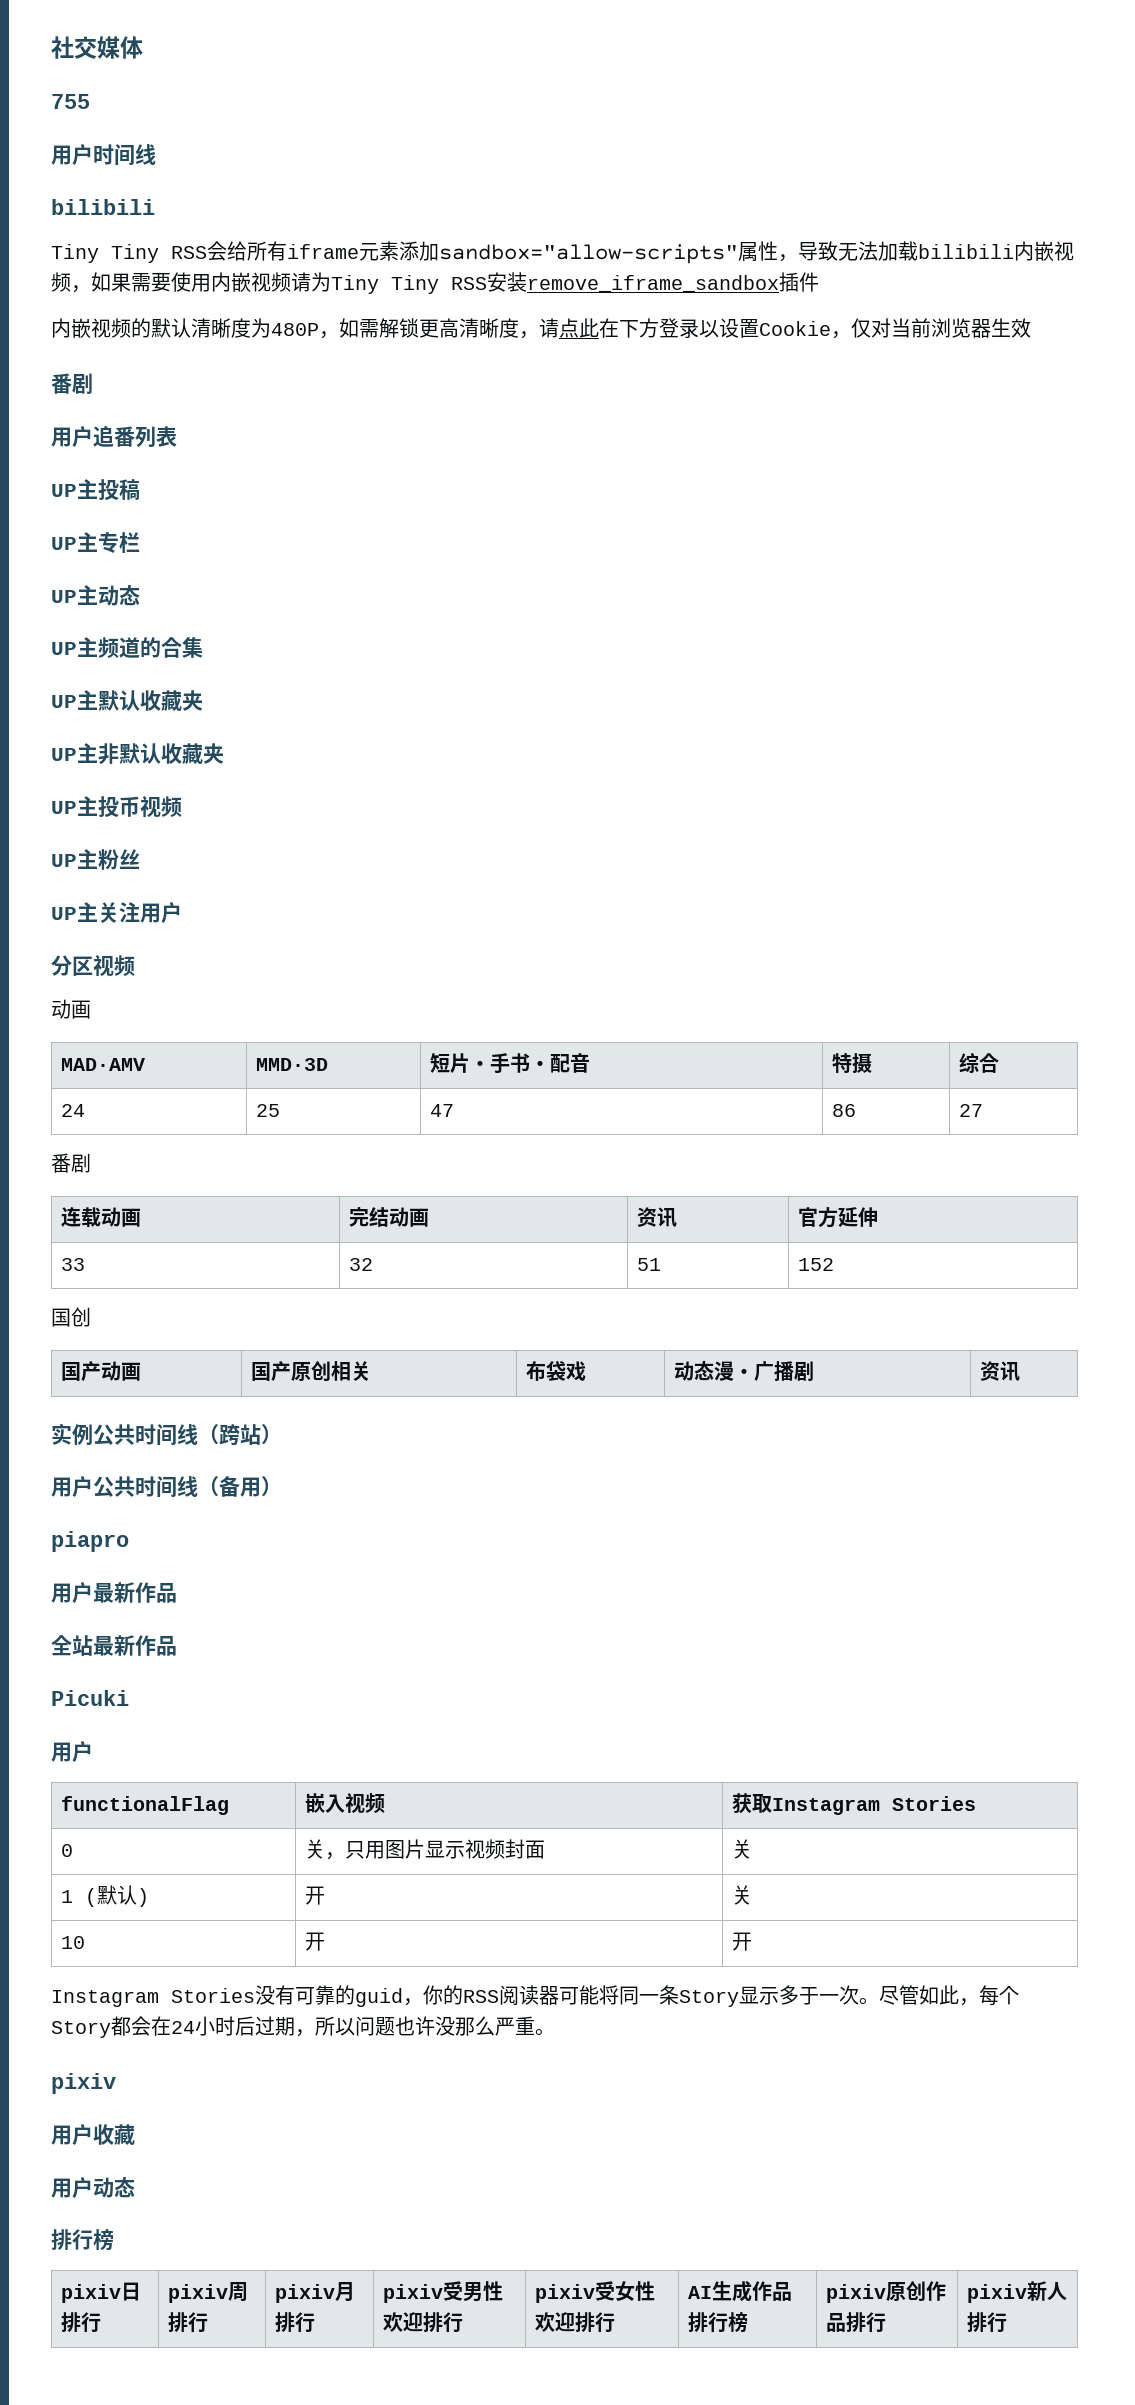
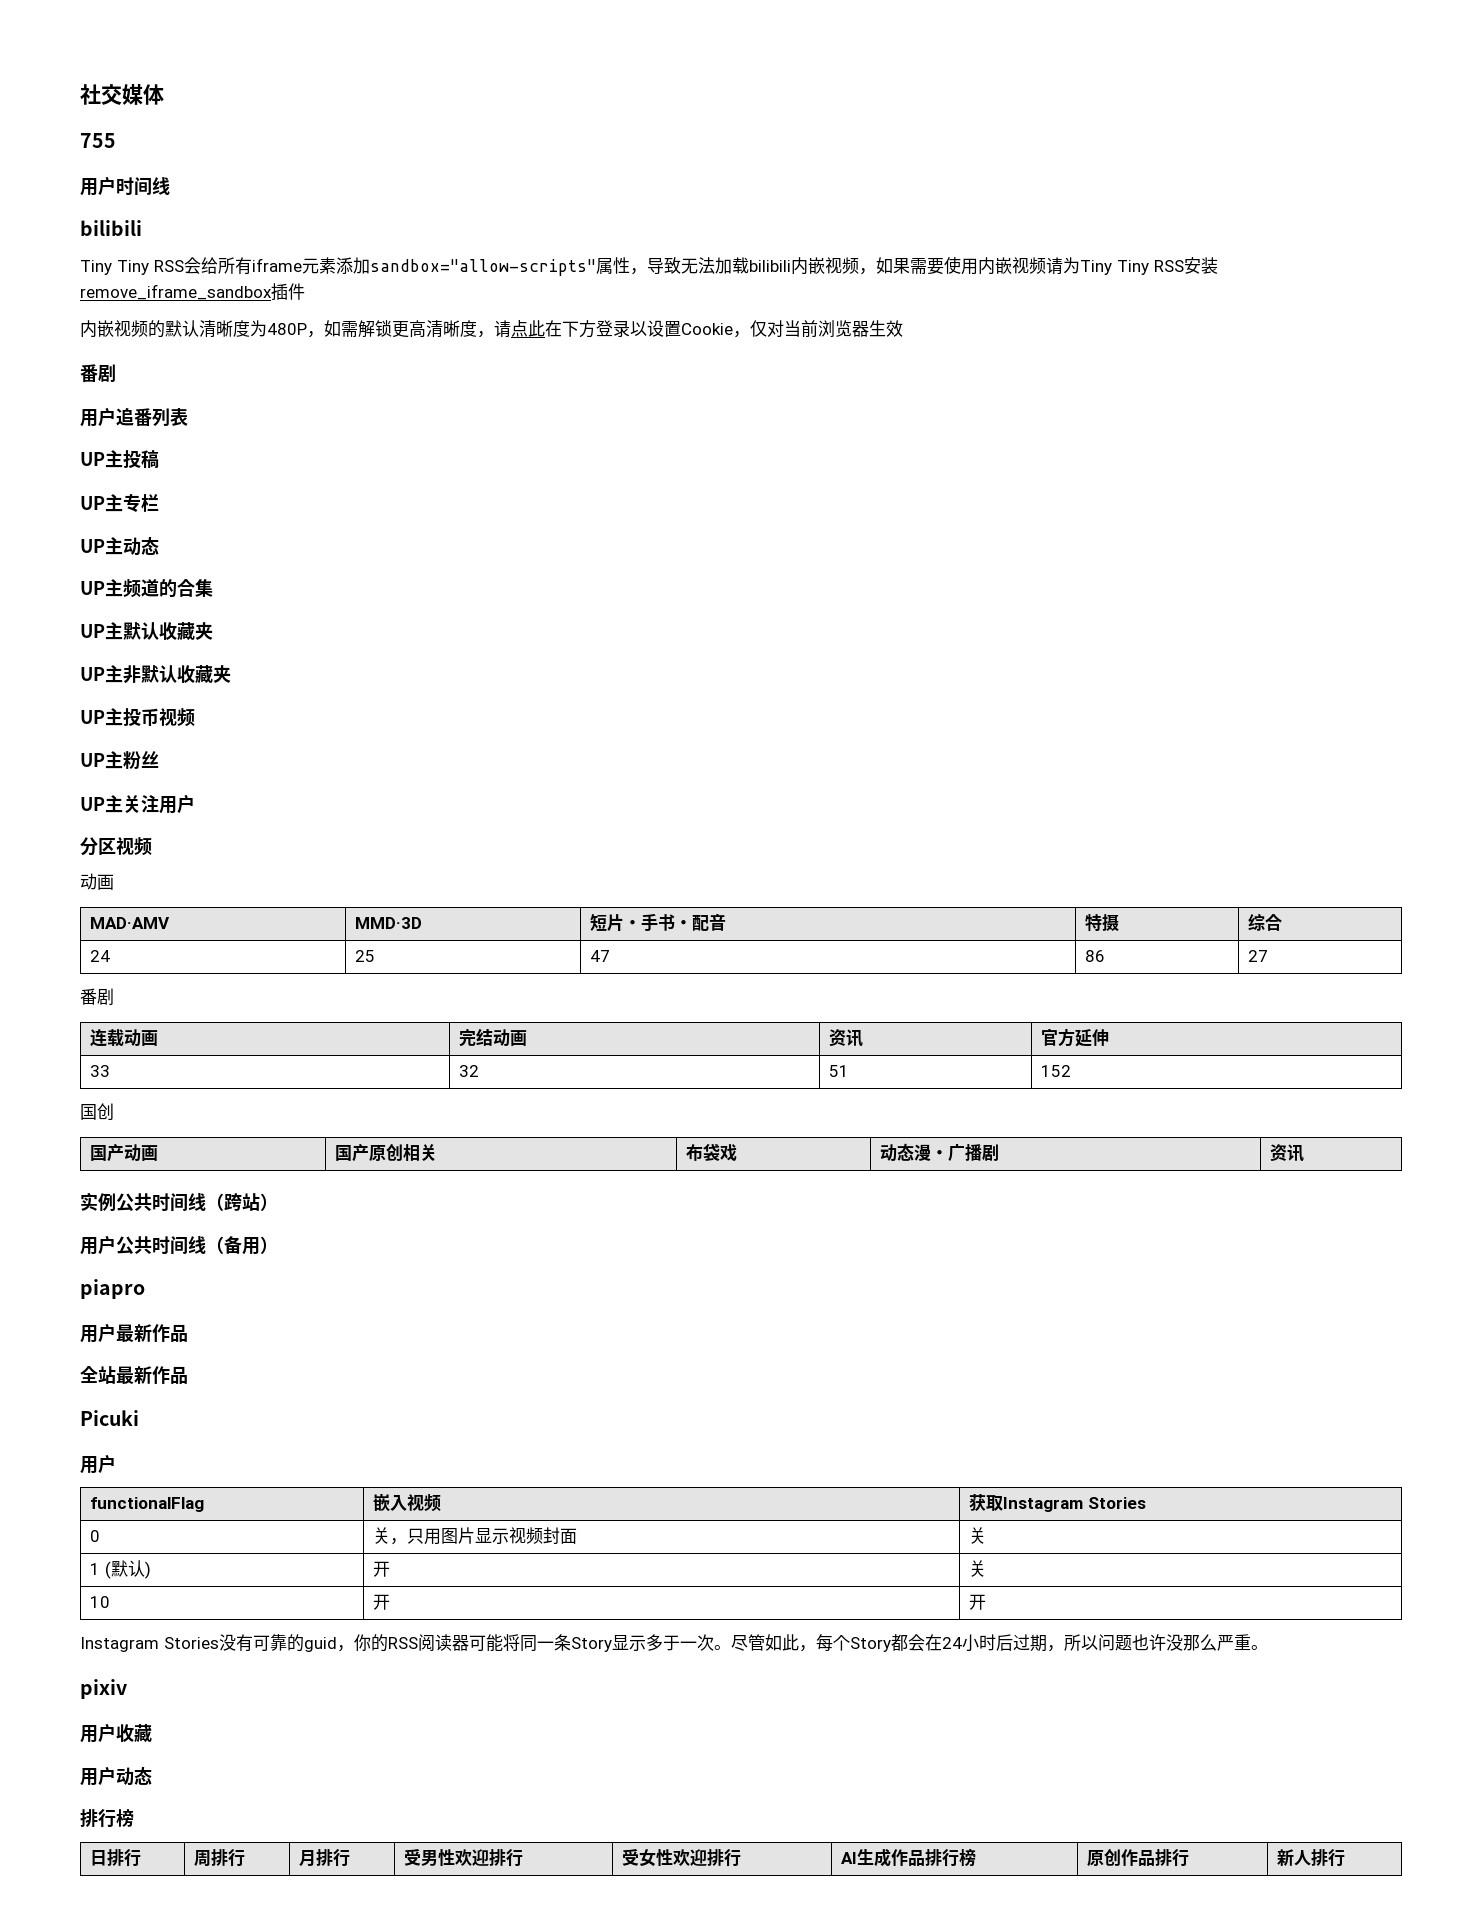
[61,2284,122,2303] pixiv -> (134, 1818) none
[168,2284,229,2303] pixiv -> (142, 1858) none
[275,2284,336,2303] pixiv -> (246, 1858) none
[383,2284,444,2303] pixiv -> (351, 1858) none
[535,2284,596,2303] pixiv -> (524, 1858) none
[826,2284,887,2303] pixiv -> (977, 1857) none
[967,2284,1028,2303] pixiv -> (1190, 1858) none

